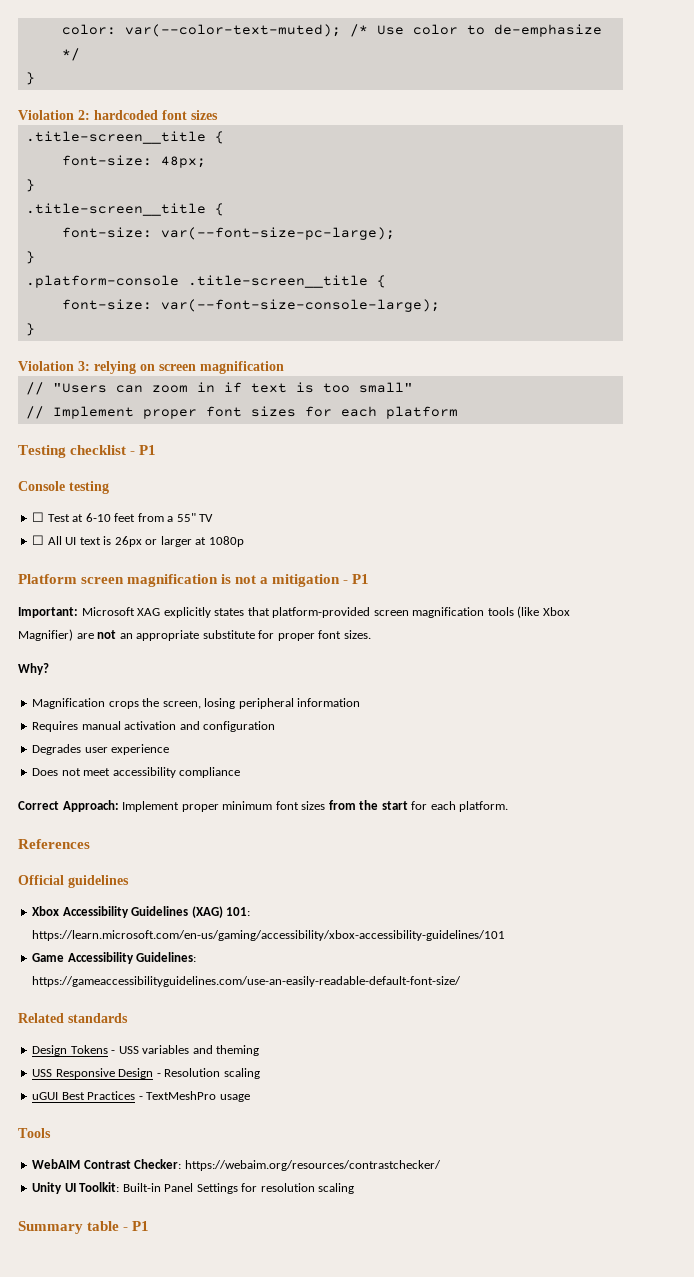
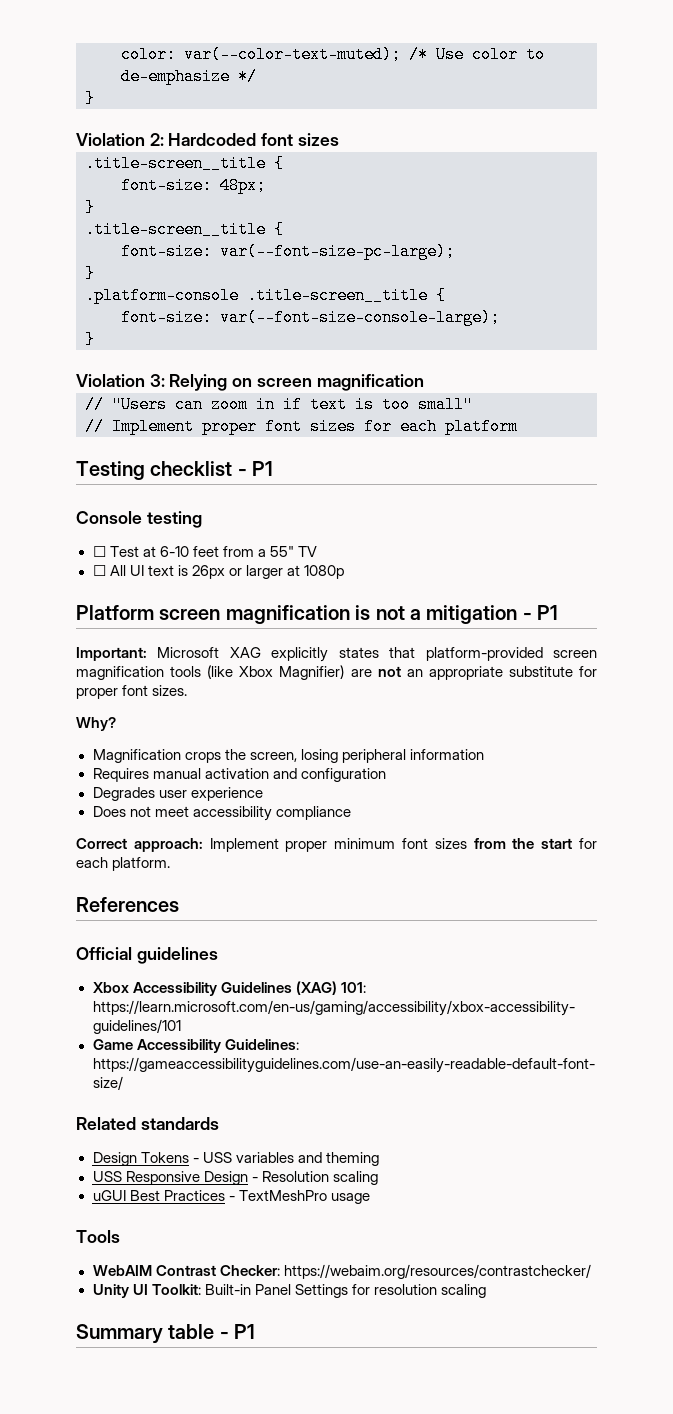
[94,110,158,120] hardcoded -> [168,133,257,146] Hardcoded
[94,361,136,374] relying -> [169,374,228,391] Relying
[62,800,119,812] Approach: -> [133,838,203,852] approach:

